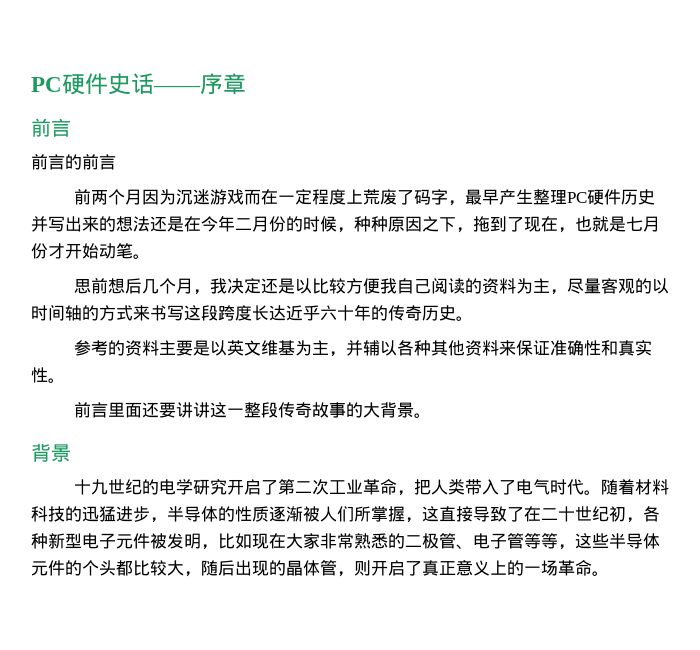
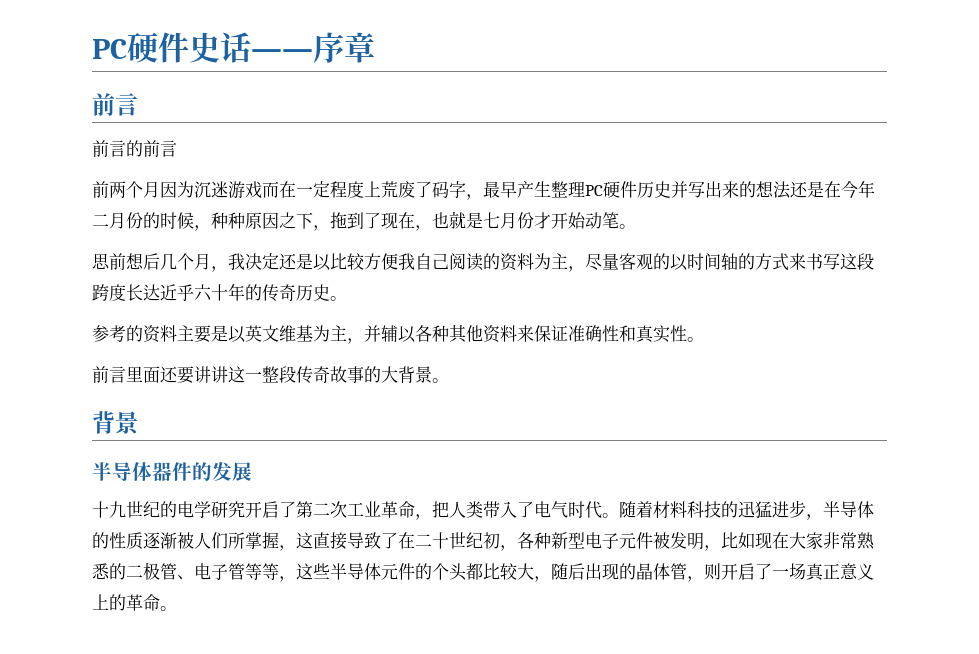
(71, 453) none -> [92,462,252,481] // 半导体器件的发展
(422, 568) none -> [772,563,806,580] 一场
[524,560,558,576] 一场 -> (126, 602) none

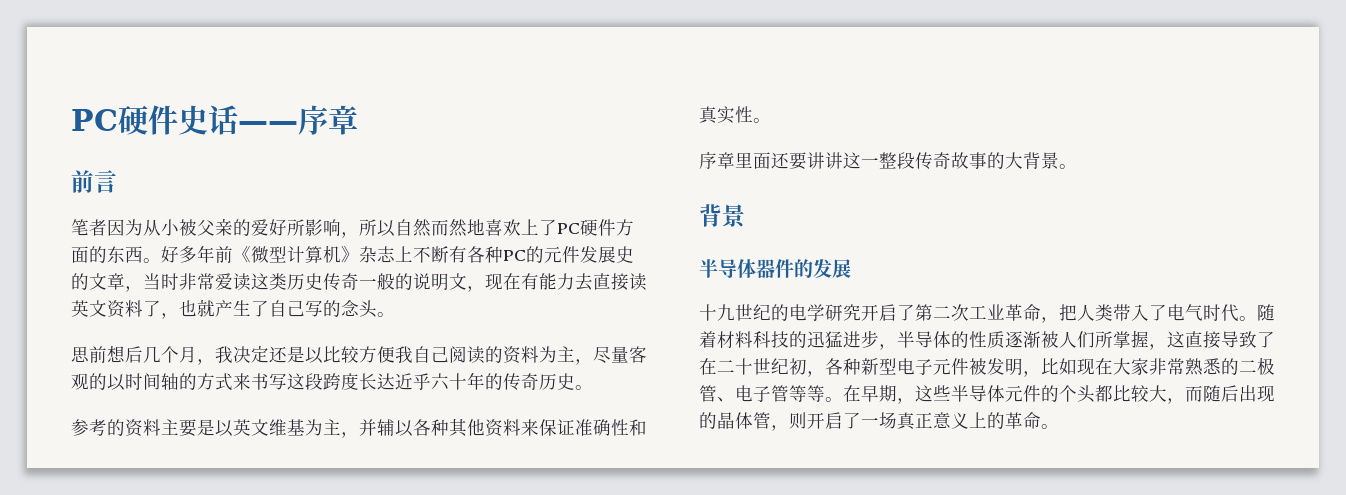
[92,140,177,157] [92,180,875,200] [92,211,619,231] 前言的前言 // 前两个月因为沉迷游戏而在一定程度上荒废了码字，最早产生整理PC硬件历史并写出来的想法还是在今年二月份的时候，种种原因之下，拖到了现在，也就是七月份才开始动笔 -> [71,218,634,238] [71,245,634,263] [71,273,647,292] [71,299,377,319] 笔者因为从小被父亲的爱好所影响，所以自然而然地喜欢上了PC硬件方面的东西。好多年前《微型计算机》杂志上不断有各种PC的元件发展史的文章，当时非常爱读这类历史传奇一般的说明文，现在有能力去直接读英文资料了，也就产生了自己写的念头
[92,366,126,383] 前言 -> [699,152,735,169] 序章
(279, 571) none -> [825,385,897,402] 。在早期
(551, 579) none -> [1185,385,1203,402] 而

